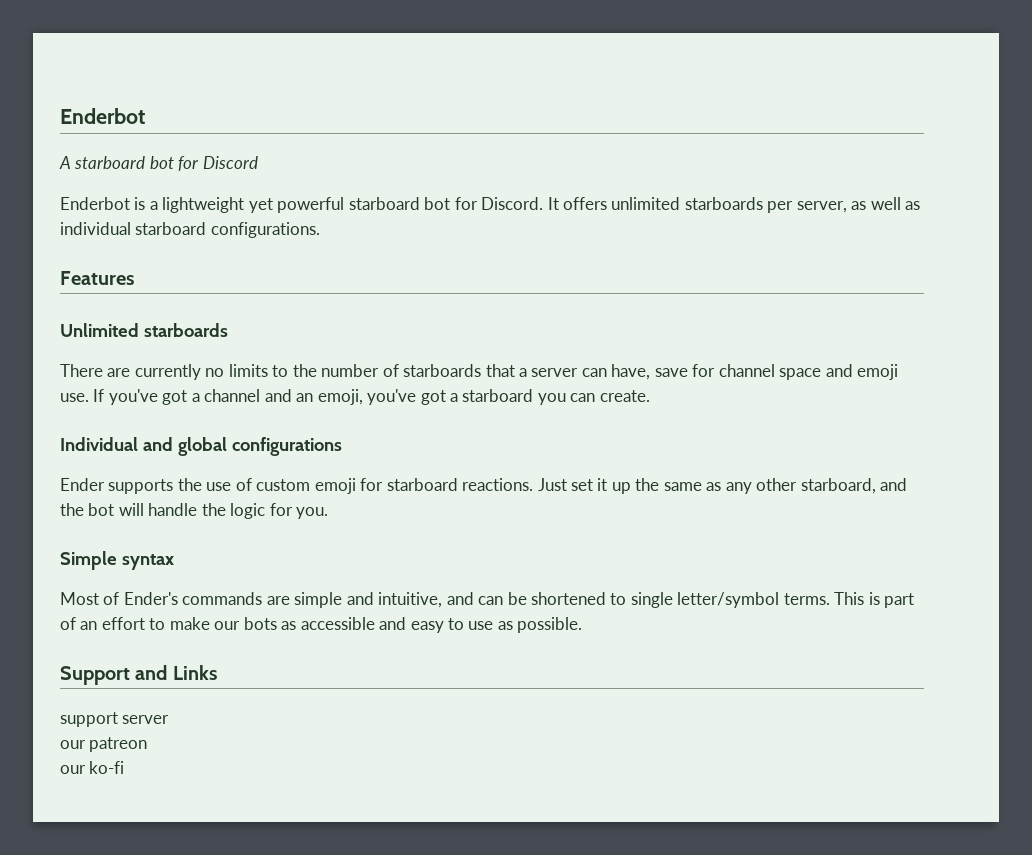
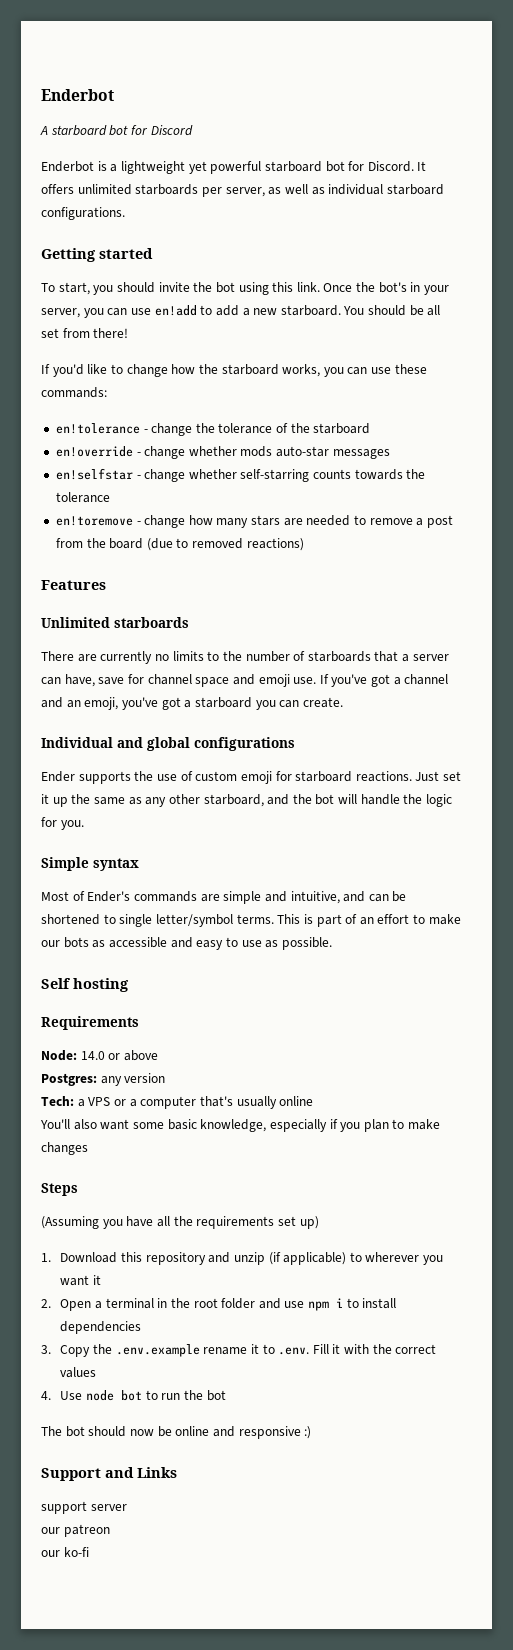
(320, 230) none -> [41,248,153,262] [41,282,450,295] [41,305,441,318] [41,328,129,338] [41,364,427,377] [41,387,107,398] [55,423,371,436] [55,446,390,459] [55,468,426,482] [55,492,110,503] [55,515,453,528] [55,538,304,551] // Getting started // To start, you should invite the bot using this link. Once the bot's in your server, you can use en!add to add a new starboard. You should be all set from there! // If you'd like to change how the starboard works, you can use these commands: // en!tolerance - change the tolerance of the starboard // en!override - change whether mods auto-star messages // en!selfstar - change whether self-starring counts towards the tolerance // en!toremove - change how many stars are needed to remove a post from the board (due to removed reactions)
(583, 625) none -> [41,978,129,992] [41,1016,139,1030] [41,1050,158,1061] [41,1073,166,1086] [41,1096,314,1109] [40,1119,441,1132] [41,1142,88,1155] [41,1183,78,1196] [41,1216,319,1229] [41,1252,444,1265] [60,1275,101,1286] [41,1298,397,1311] [60,1321,142,1334] [41,1344,437,1357] [60,1367,97,1378] [41,1390,226,1401] [41,1426,312,1439] // Self hosting // Requirements // Node: 14.0 or above // Postgres: any version // Tech: a VPS or a computer that's usually online // You'll also want some basic knowledge, especially if you plan to make changes // Steps // (Assuming you have all the requirements set up) // 1. Download this repository and unzip (if applicable) to wherever you want it // 2. Open a terminal in the root folder and use npm i to install dependencies // 3. Copy the .env.example rename it to .env. Fill it with the correct values // 4. Use node bot to run the bot // The bot should now be online and responsive :)

